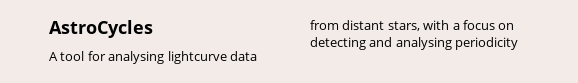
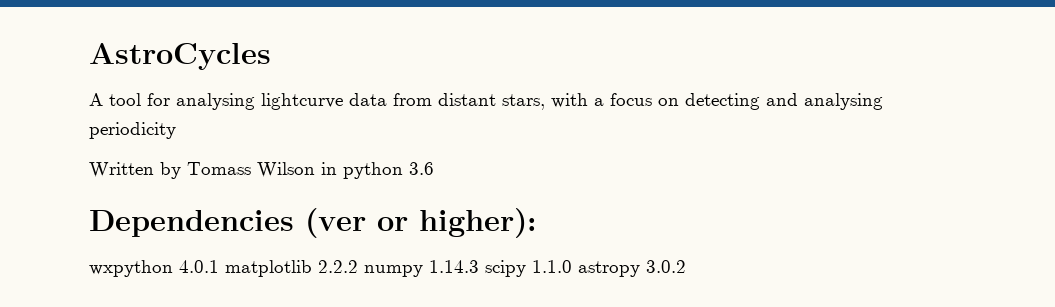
(519, 43) none -> [89,162,434,179] [89,208,537,238] [89,260,686,277] // Written by Tomass Wilson in python 3.6 // Dependencies (ver or higher): // wxpython 4.0.1 matplotlib 2.2.2 numpy 1.14.3 scipy 1.1.0 astropy 3.0.2

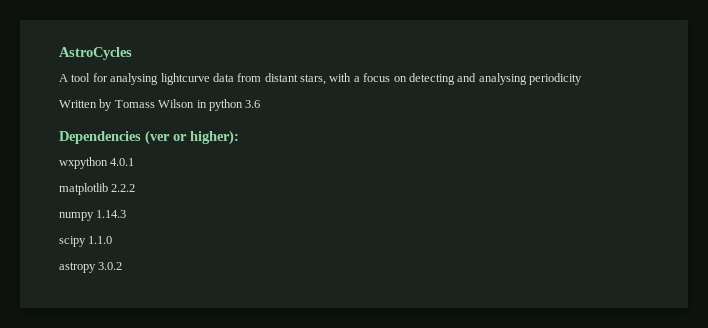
(219, 266) none -> (135, 162) //
(358, 266) none -> (136, 188) //
(479, 266) none -> (127, 214) //
(572, 266) none -> (113, 240) //

